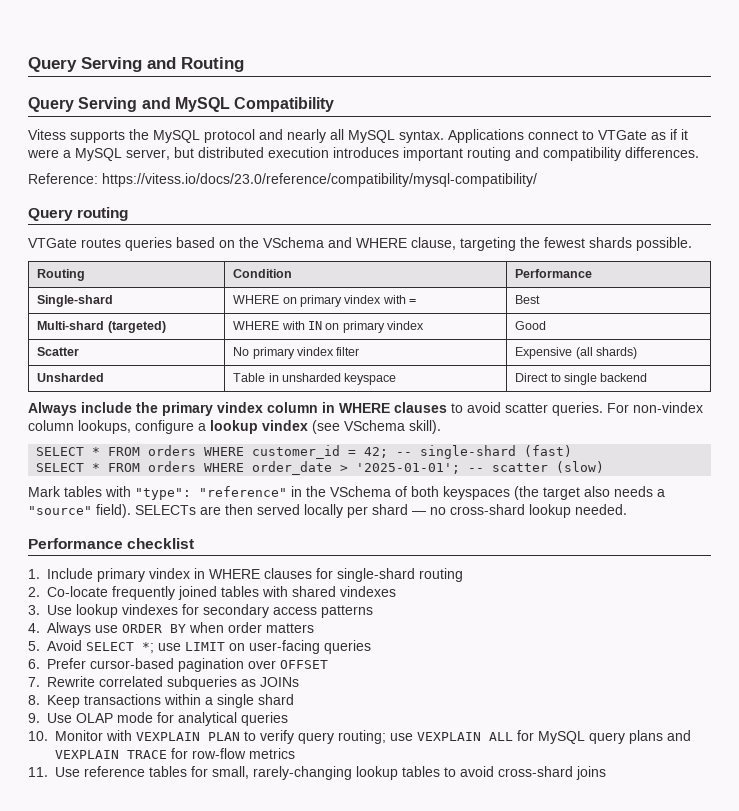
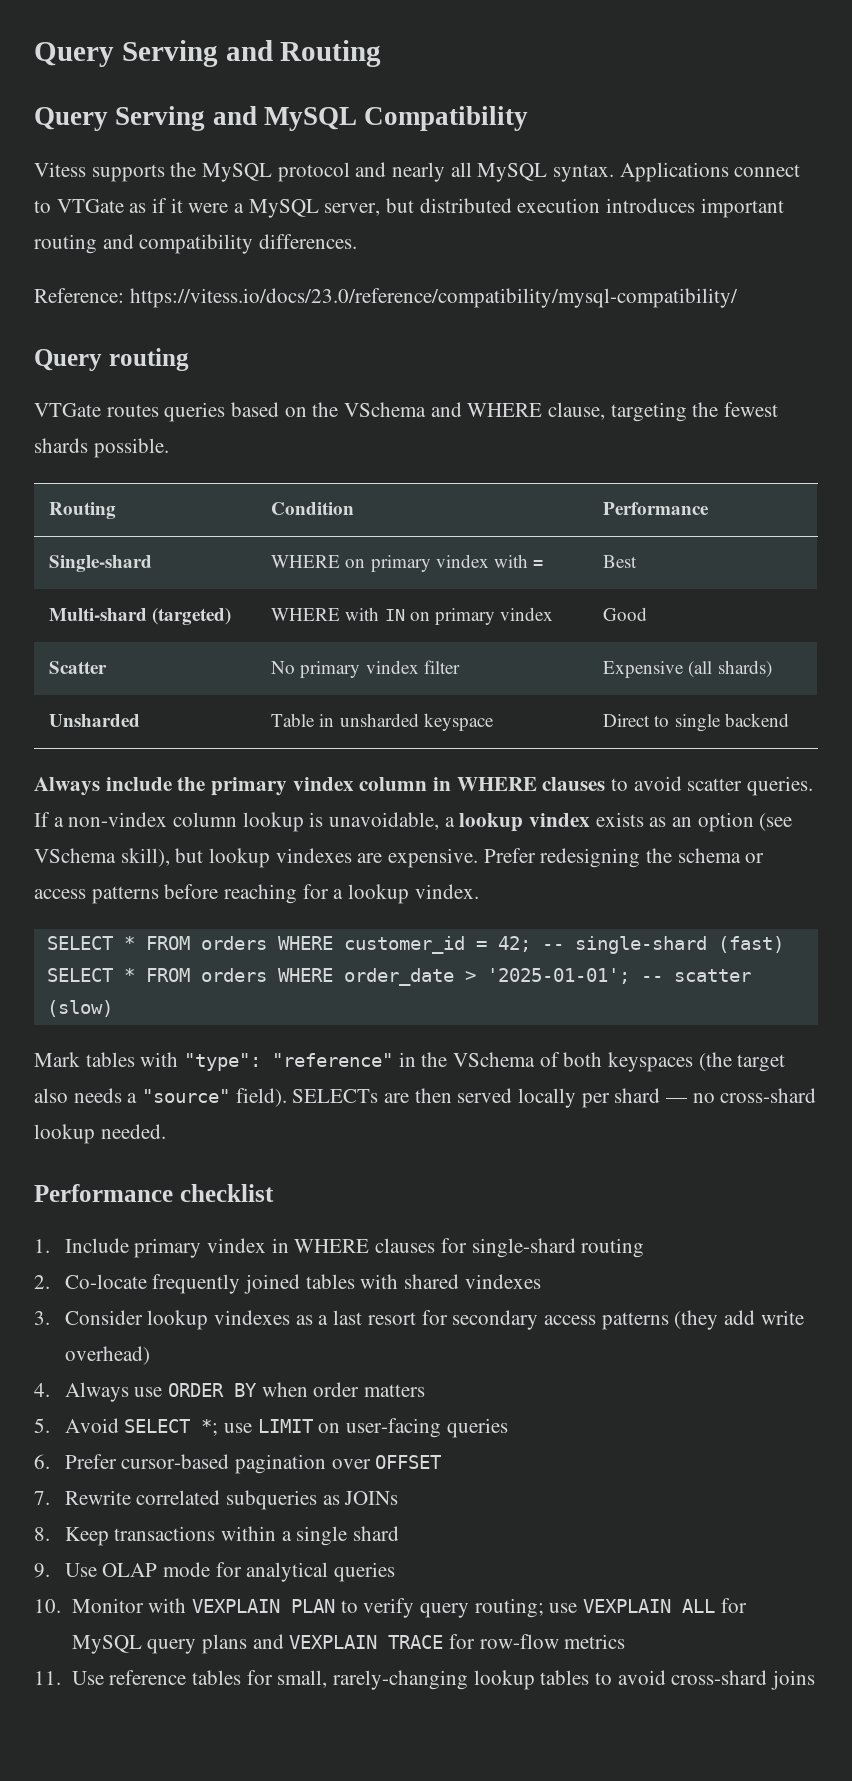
[607,402,703,413] [28,420,441,434] For non-vindex column lookups, configure a lookup vindex (see VSchema skill). -> [34,812,793,832] [34,848,765,868] [34,884,479,904] If a non-vindex column lookup is unavoidable, a lookup vindex exists as an option (see VSchema skill), but lookup vindexes are expensive. Prefer redesigning the schema or access patterns before reaching for a lookup vindex.
[47,604,178,618] Use lookup vindexes -> [64,1310,416,1330] Consider lookup vindexes as a last resort
(373, 611) none -> [674,1310,804,1330] [64,1346,150,1365] (they add write overhead)

